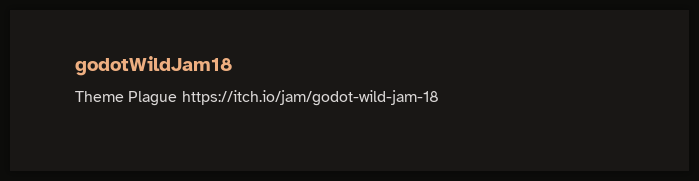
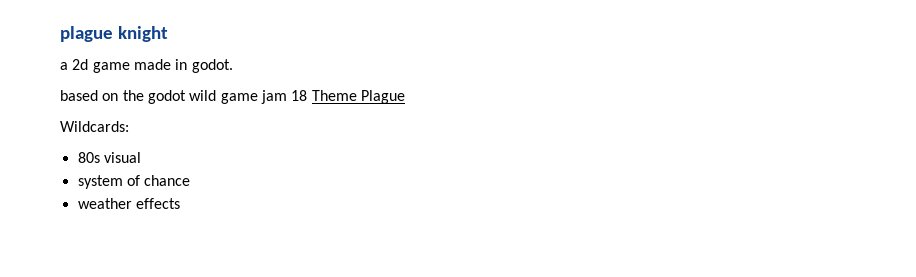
[75,56,233,76] [75,90,439,106] godotWildJam18 // Theme Plague https://itch.io/jam/godot-wild-jam-18 -> [60,26,168,42] [60,59,233,73] [60,90,405,104] [60,121,129,132] [77,152,141,163] [77,175,191,189] [77,198,180,209] plague knight // a 2d game made in godot. // based on the godot wild game jam 18 Theme Plague // Wildcards: // 80s visual // system of chance // weather effects

